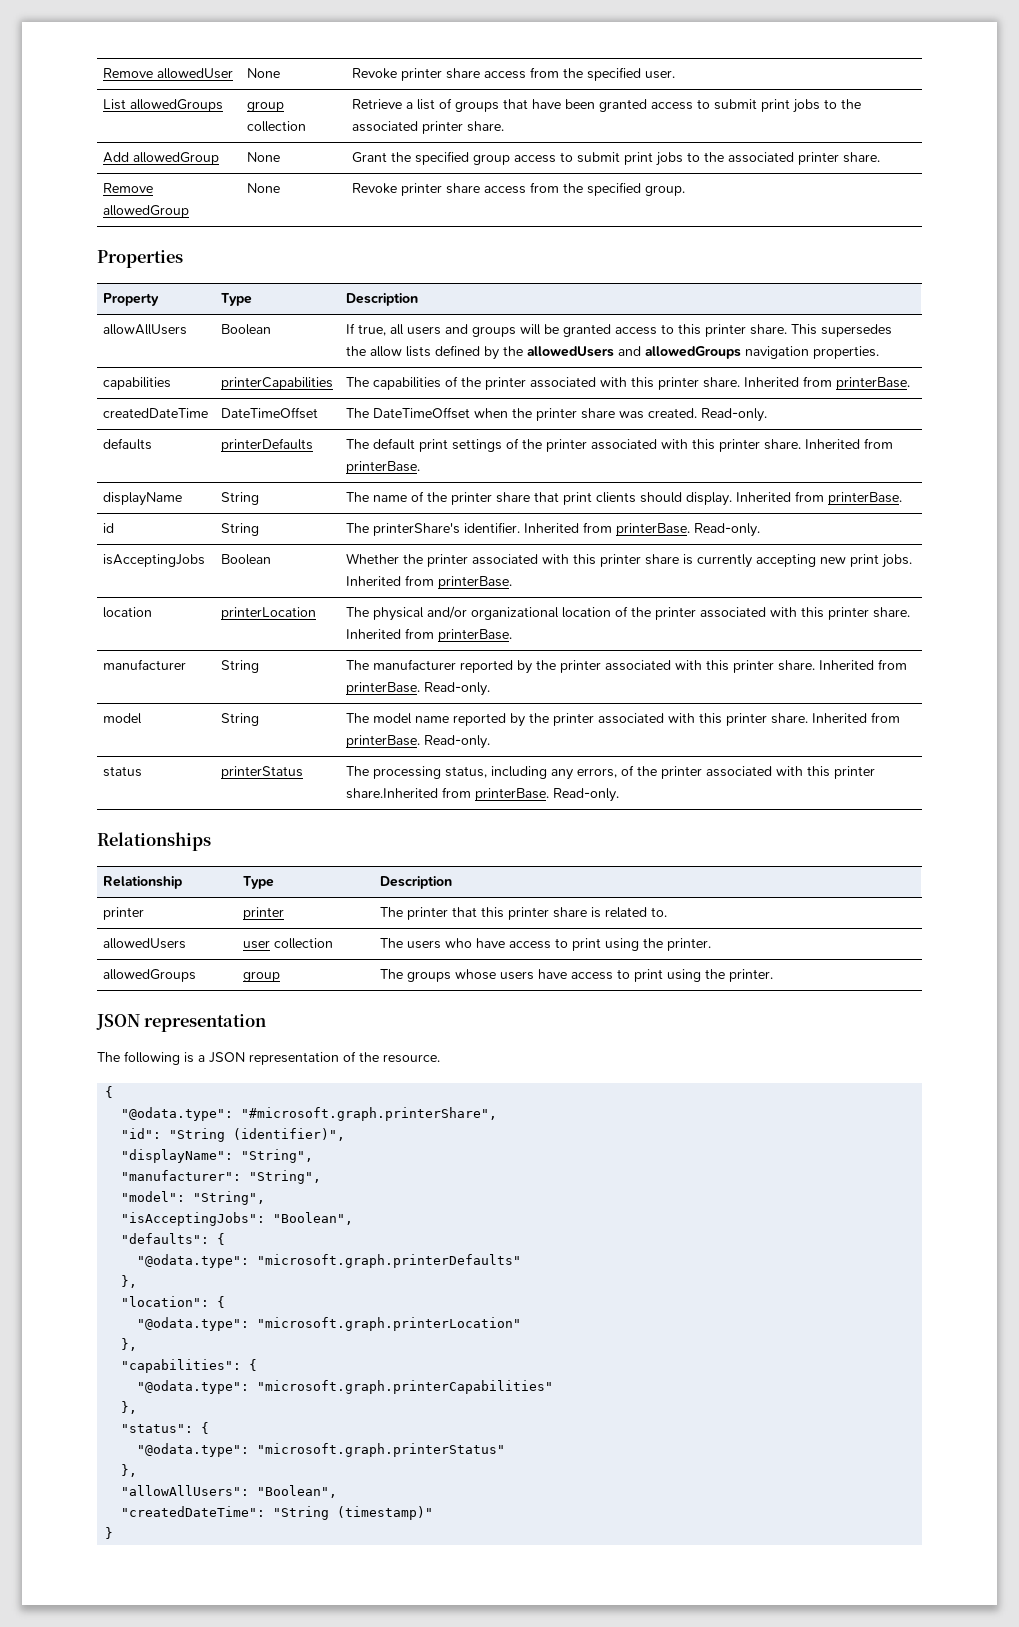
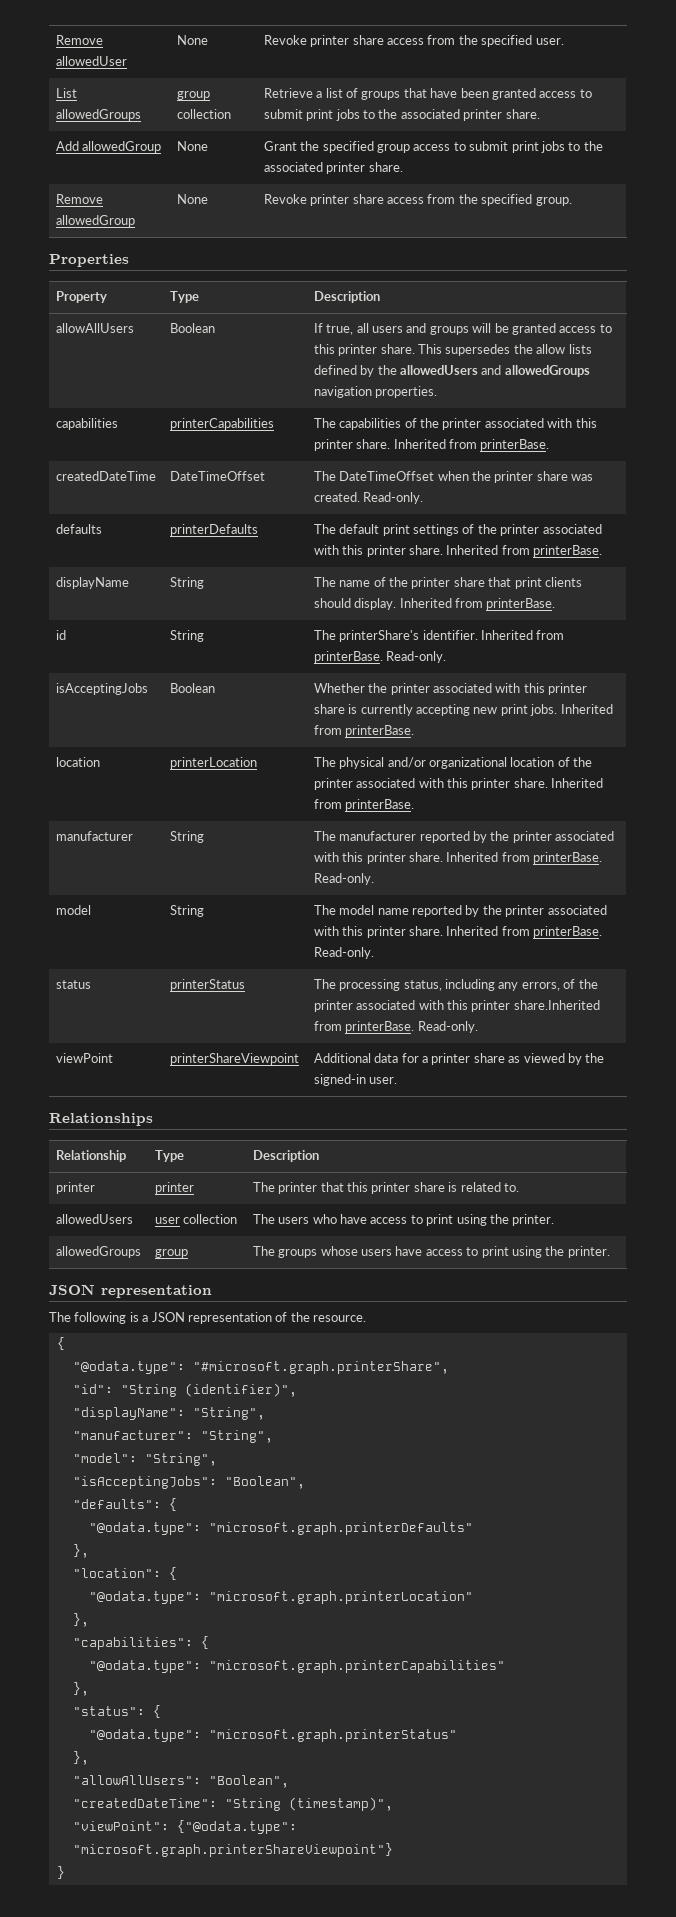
(620, 795) none -> [55,1053,113,1063] [169,1053,299,1065] [313,1053,605,1065] [313,1074,398,1086] // viewPoint | printerShareViewpoint | Additional data for a printer share as viewed by the signed-in user.
[337,1506,434,1520] (timestamp)" -> [288,1797,393,1811] [72,1820,297,1834] [72,1843,393,1857] (timestamp)", // "viewPoint": {"@odata.type": "microsoft.graph.printerShareViewpoint"}

